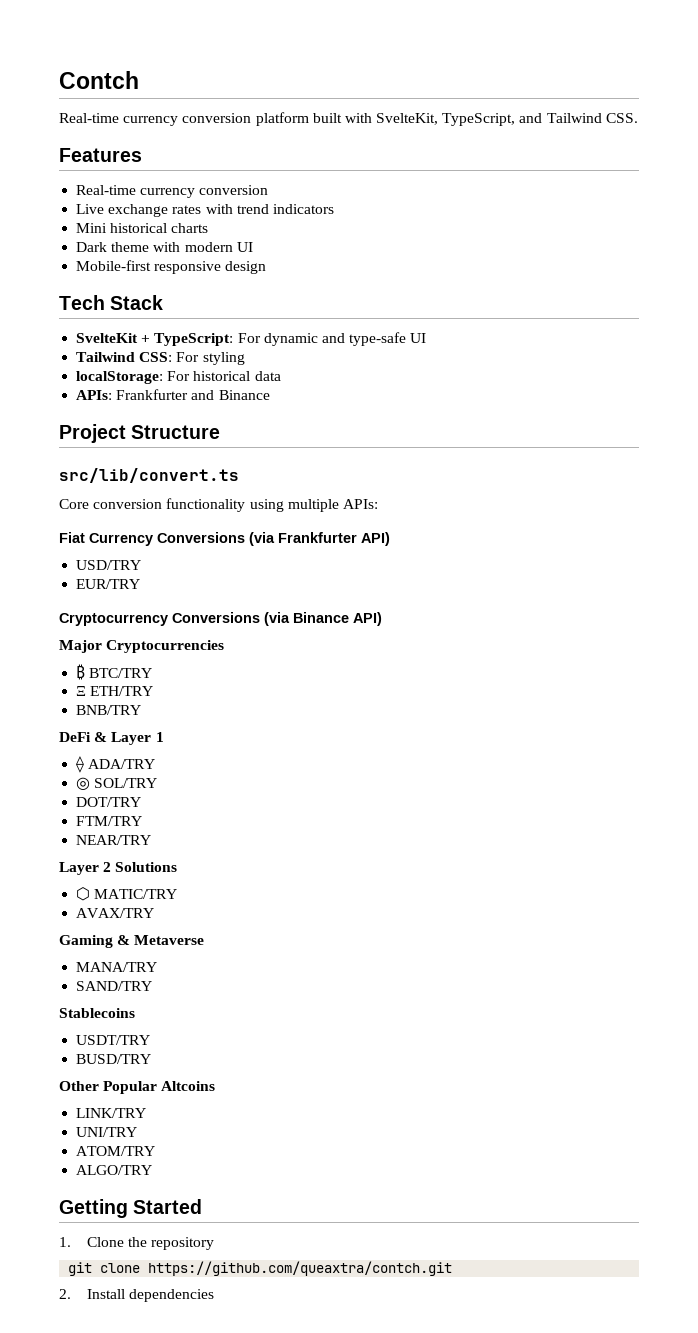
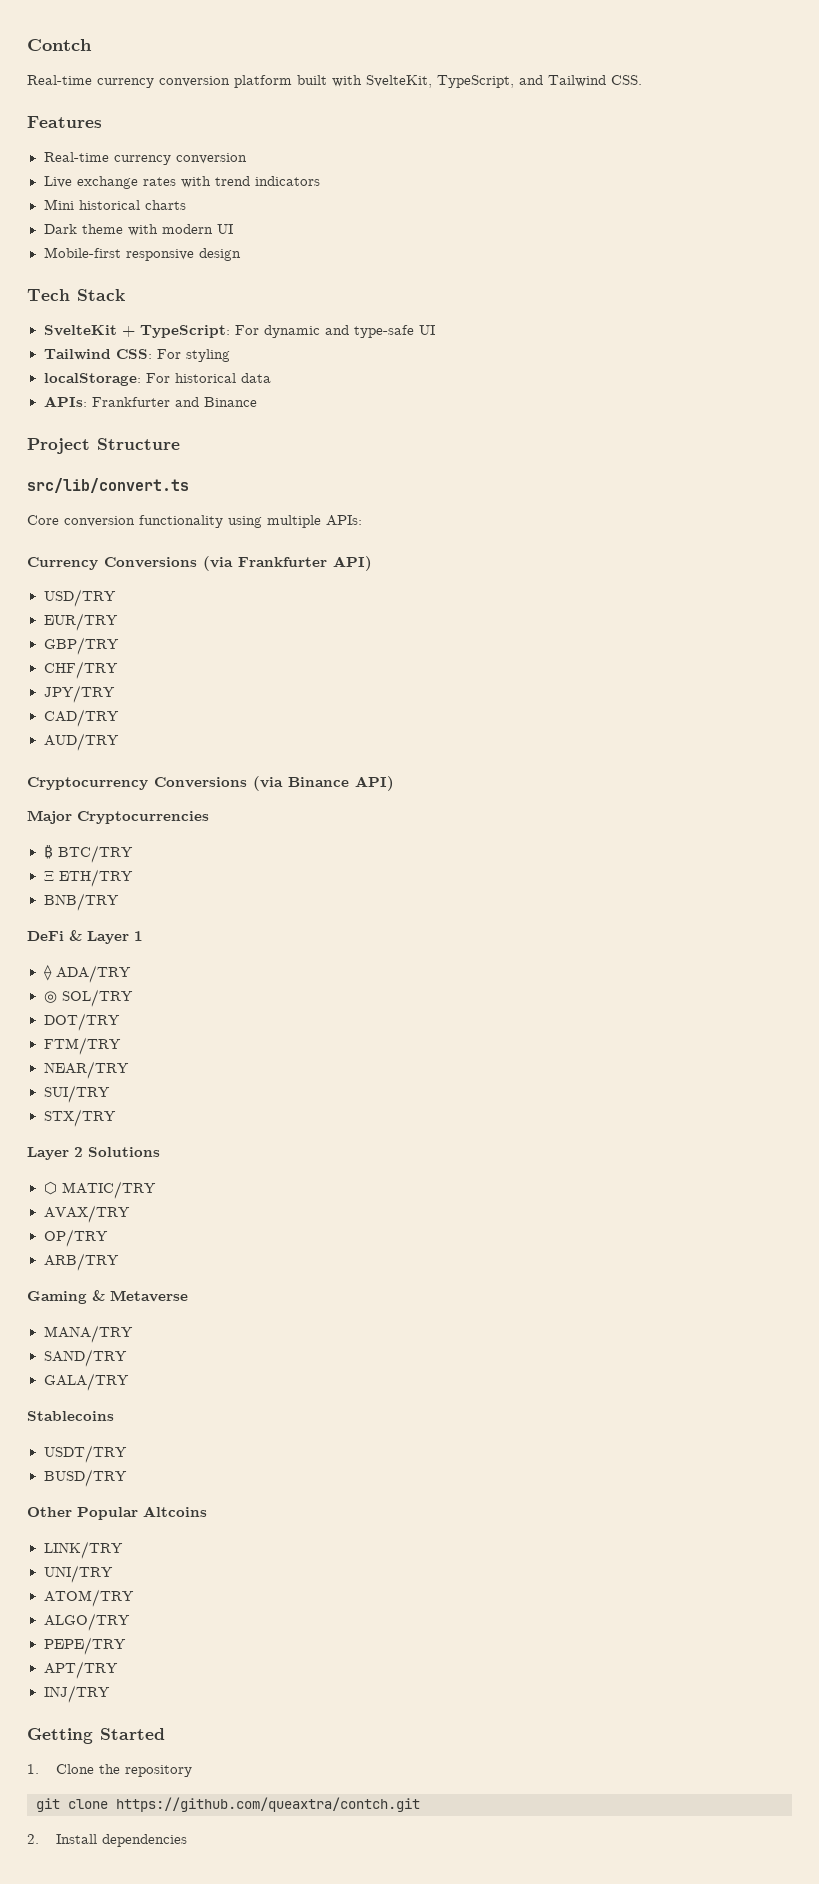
[59,532,85,543] Fiat -> (362, 520) none
(141, 584) none -> [43,637,119,655] [43,661,118,679] [43,685,115,703] [43,709,119,727] [43,733,119,751] // GBP/TRY // CHF/TRY // JPY/TRY // CAD/TRY // AUD/TRY
(152, 840) none -> [43,1085,110,1103] [43,1109,116,1127] // SUI/TRY // STX/TRY
(155, 913) none -> [43,1229,108,1247] [43,1253,119,1271] // OP/TRY // ARB/TRY
(153, 986) none -> [43,1373,129,1391] // GALA/TRY
(153, 1170) none -> [43,1637,126,1655] [43,1661,118,1679] [43,1685,110,1703] // PEPE/TRY // APT/TRY // INJ/TRY

